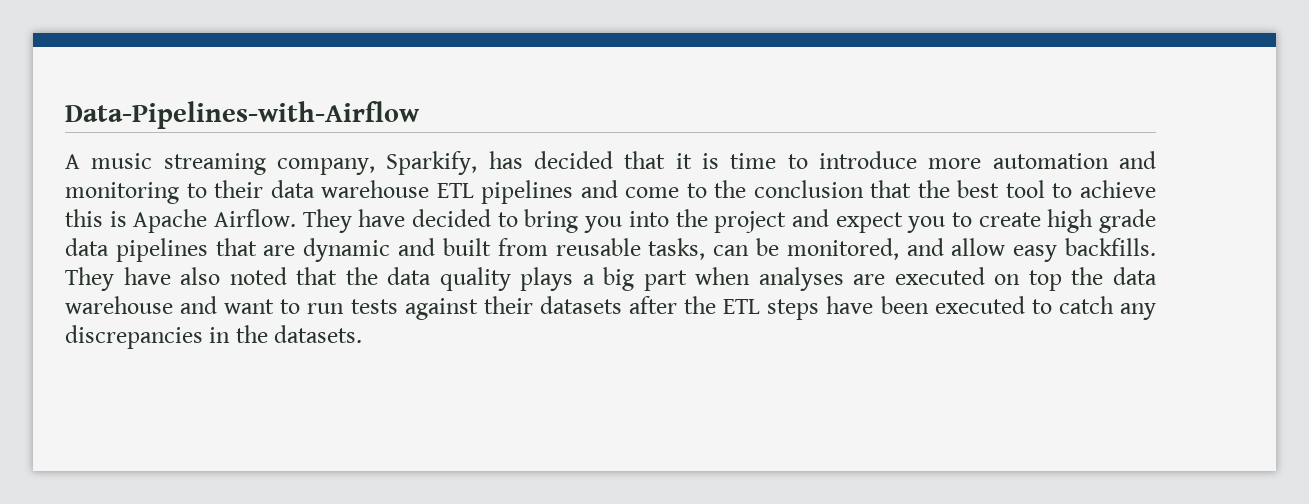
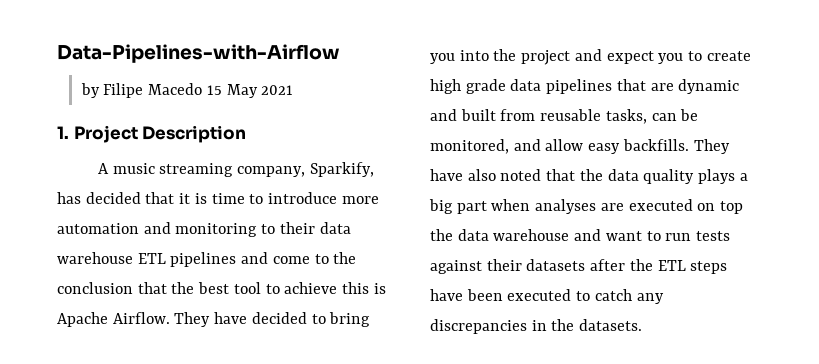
(420, 115) none -> [80,83,294,98] [57,125,247,143] // by Filipe Macedo 15 May 2021 // 1. Project Description

